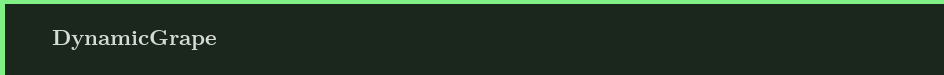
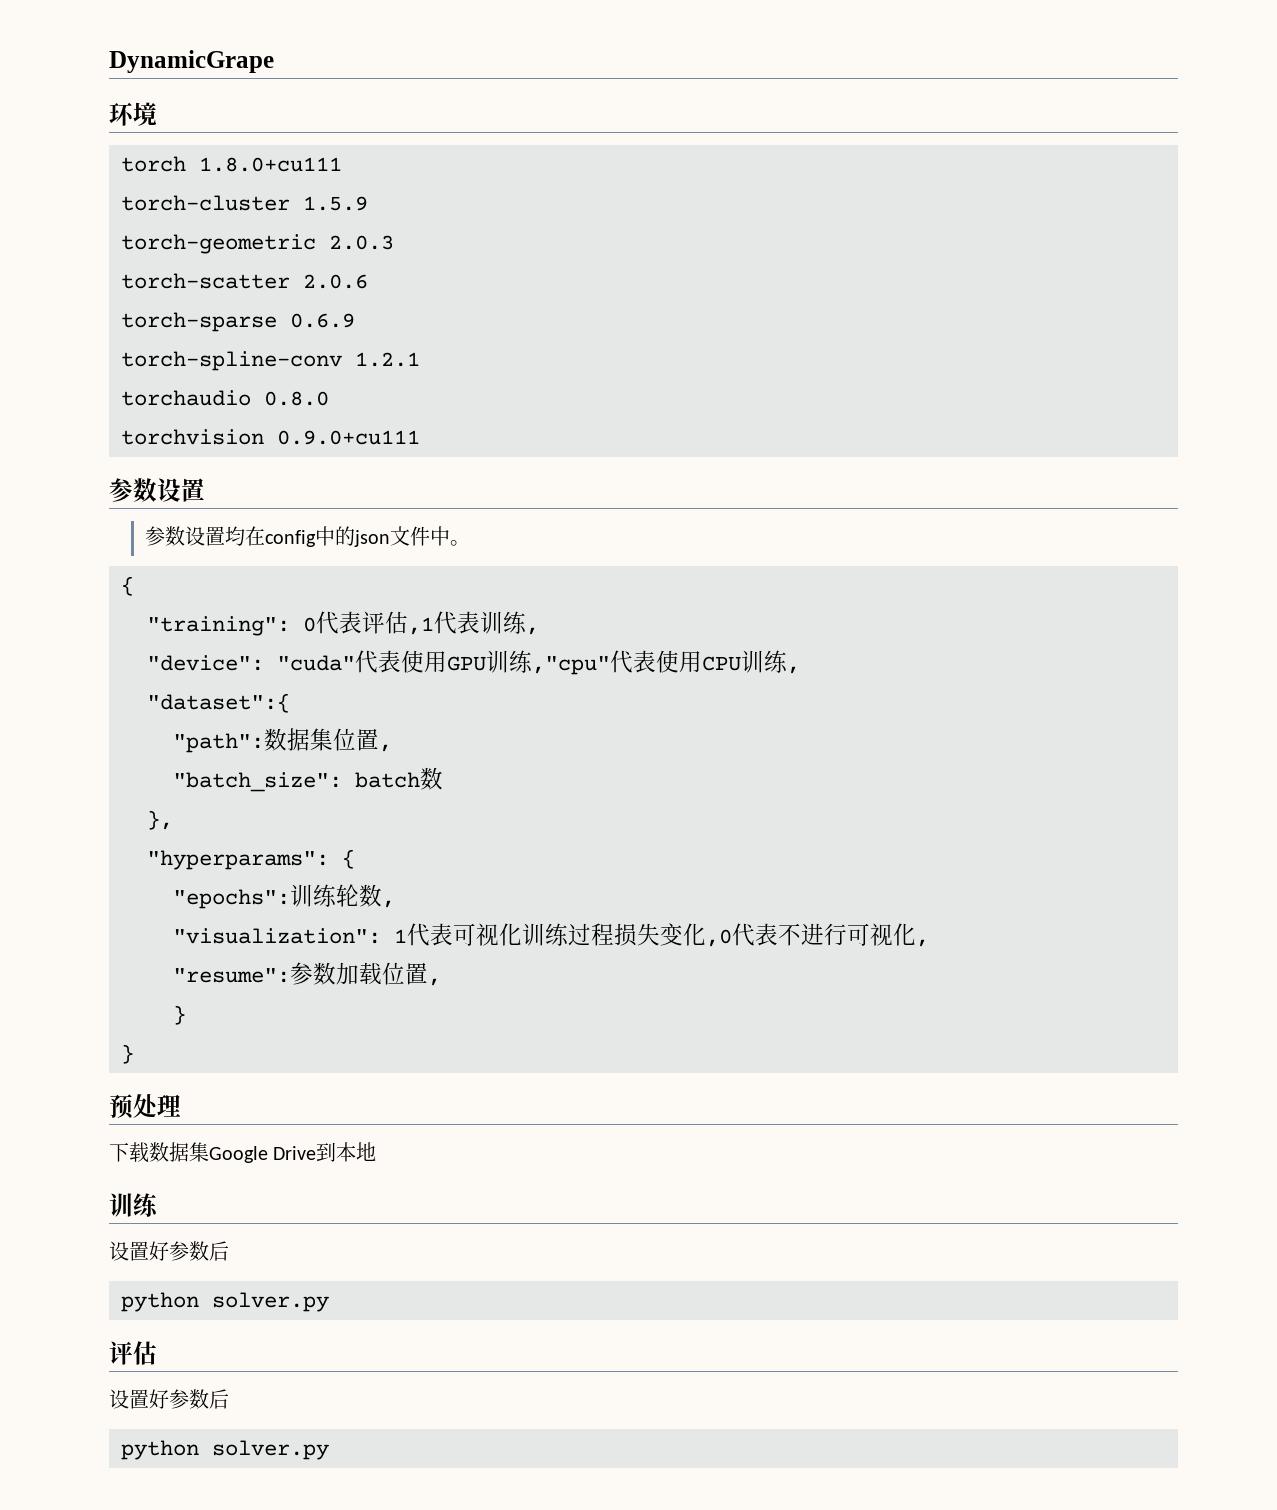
(217, 40) none -> [109,102,157,126] [121,156,342,172] [121,195,368,211] [121,234,394,254] [121,273,368,289] [121,312,355,332] [121,351,420,371] [121,390,329,406] [121,429,420,445] [109,478,205,502] [145,526,471,547] [121,576,134,596] [147,611,539,636] [147,650,800,675] [147,693,290,713] [173,728,392,753] [173,767,443,792] [147,810,173,830] [147,849,355,870] [173,884,395,909] [173,923,929,947] [173,962,441,986] [173,1005,186,1025] [121,1044,134,1064] [109,1094,181,1119] [109,1142,377,1163] [109,1193,159,1217] [109,1241,229,1261] [121,1292,329,1312] [109,1341,157,1365] [109,1389,229,1409] [121,1440,329,1460] // 环境 // torch 1.8.0+cu111 // torch-cluster 1.5.9 // torch-geometric 2.0.3 // torch-scatter 2.0.6 // torch-sparse 0.6.9 // torch-spline-conv 1.2.1 // torchaudio 0.8.0 // torchvision 0.9.0+cu111 // 参数设置 // 参数设置均在config中的json文件中。 // { // "training": 0代表评估,1代表训练, // "device": "cuda"代表使用GPU训练,"cpu"代表使用CPU训练, // "dataset":{ // "path":数据集位置, // "batch_size": batch数 // }, // "hyperparams": { // "epochs":训练轮数, // "visualization": 1代表可视化训练过程损失变化,0代表不进行可视化, // "resume":参数加载位置, // } // } // 预处理 // 下载数据集Google Drive到本地 // 训练 // 设置好参数后 // python solver.py // 评估 // 设置好参数后 // python solver.py

